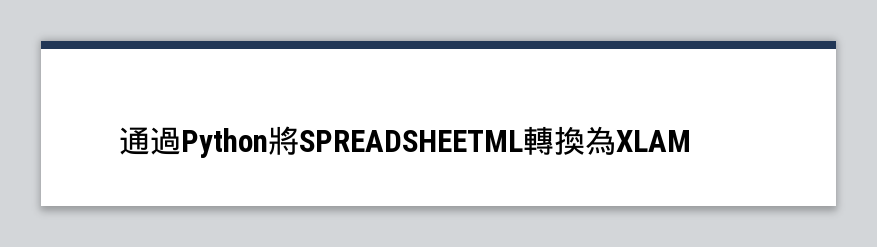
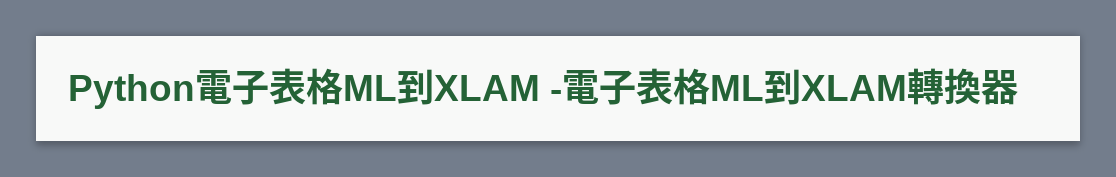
[119,126,691,158] 通過Python將SPREADSHEETML轉換為XLAM -> [68,68,1018,109] Python電子表格ML到XLAM -電子表格ML到XLAM轉換器

